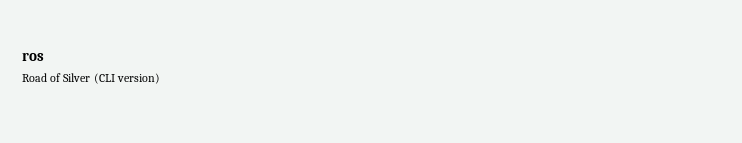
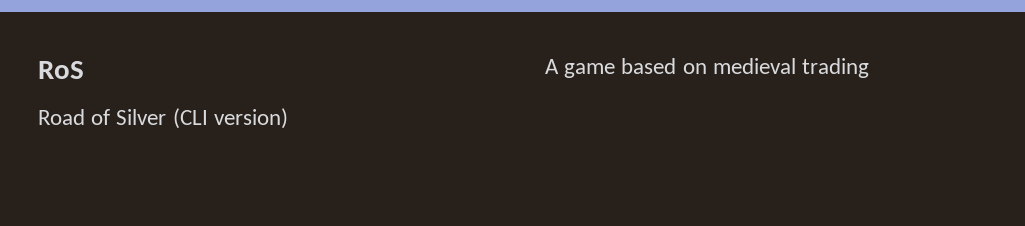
[22,52,44,61] ros -> [38,61,84,79] RoS
(160, 78) none -> [545,58,870,78] // A game based on medieval trading

